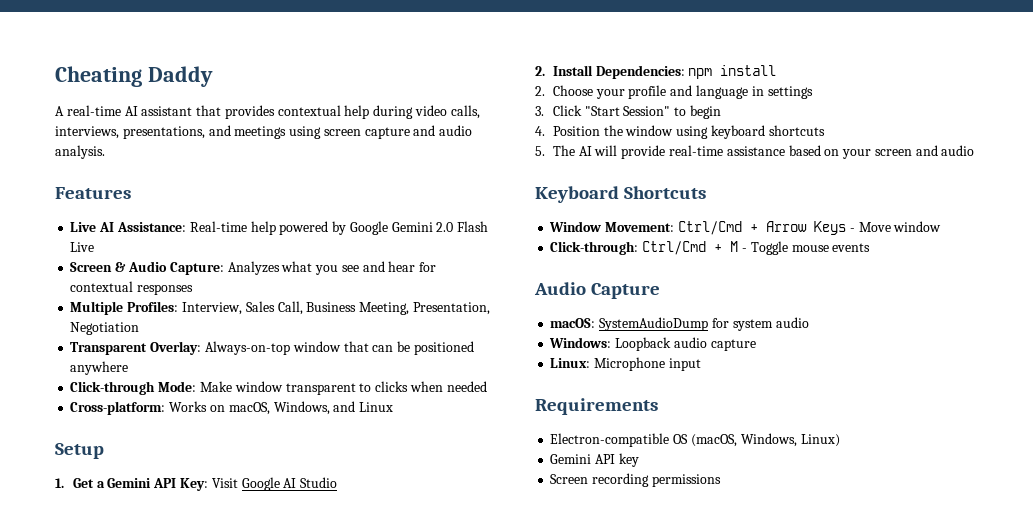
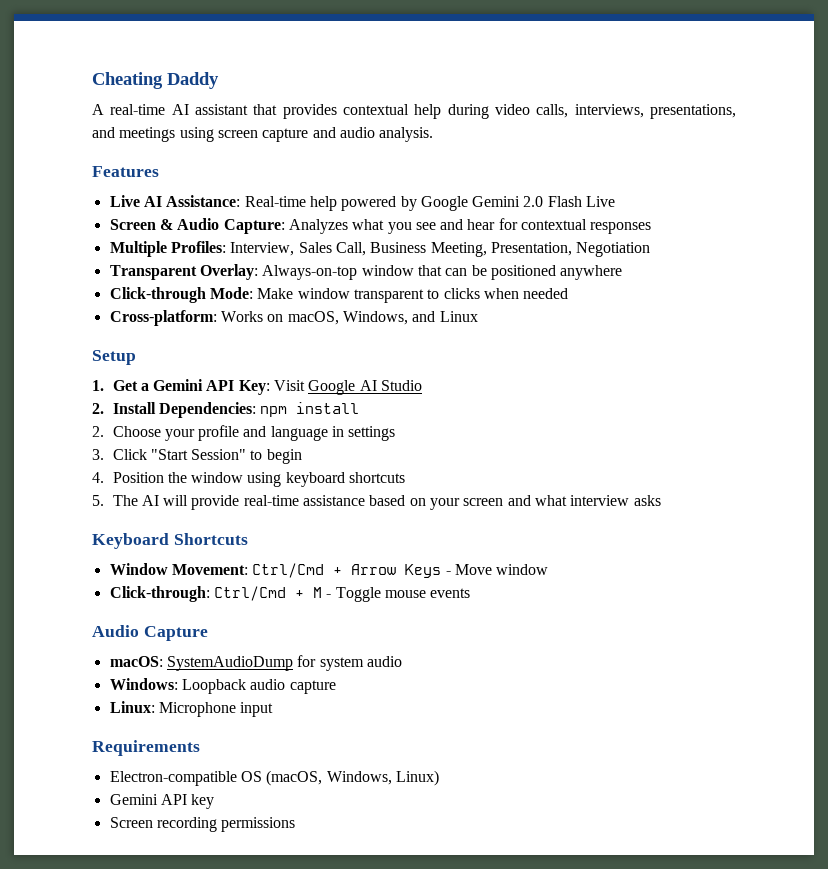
[941,145,975,156] audio -> [535,495,661,506] what interview asks

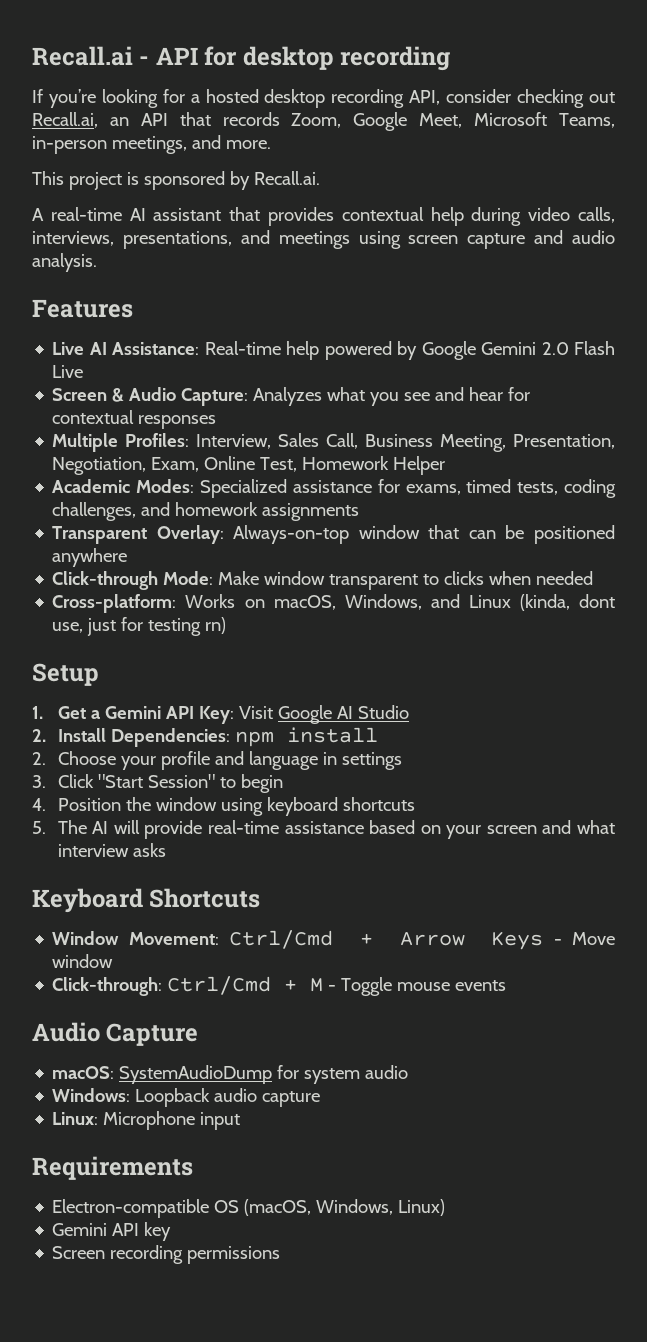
[92,72,219,89] Cheating Daddy -> [32,46,451,71] [32,89,615,108] [32,112,616,131] [32,135,271,154] [32,171,320,190] Recall.ai - API for desktop recording // If you’re looking for a hosted desktop recording API, consider checking out Recall.ai, an API that records Zoom, Google Meet, Microsoft Teams, in-person meetings, and more. // This project is sponsored by Recall.ai.
[576,242,651,257] Negotiation -> [52,456,446,475] [52,479,616,498] [52,502,360,521] Negotiation, Exam, Online Test, Homework Helper // Academic Modes: Specialized assistance for exams, timed tests, coding challenges, and homework assignments
(478, 316) none -> [519,594,615,611] [52,617,227,636] (kinda, dont use, just for testing rn)

